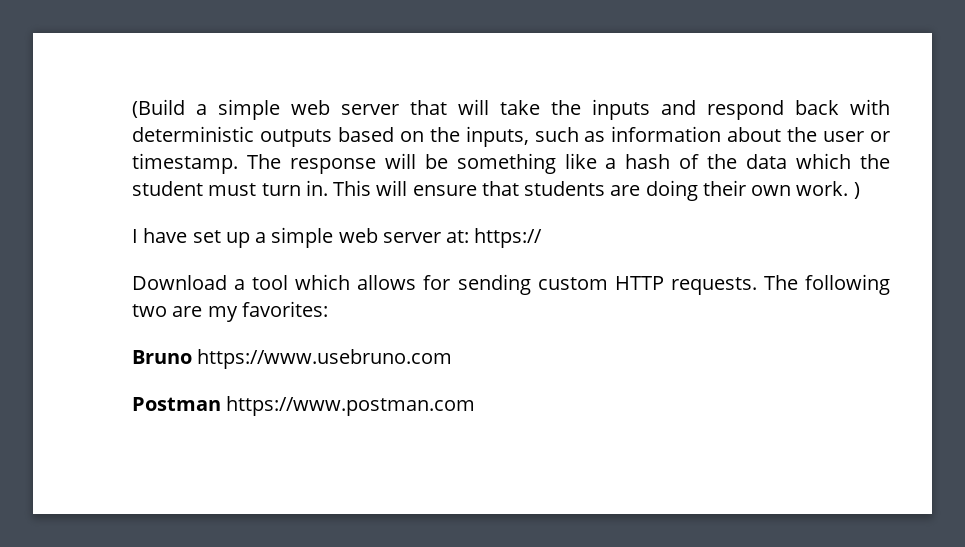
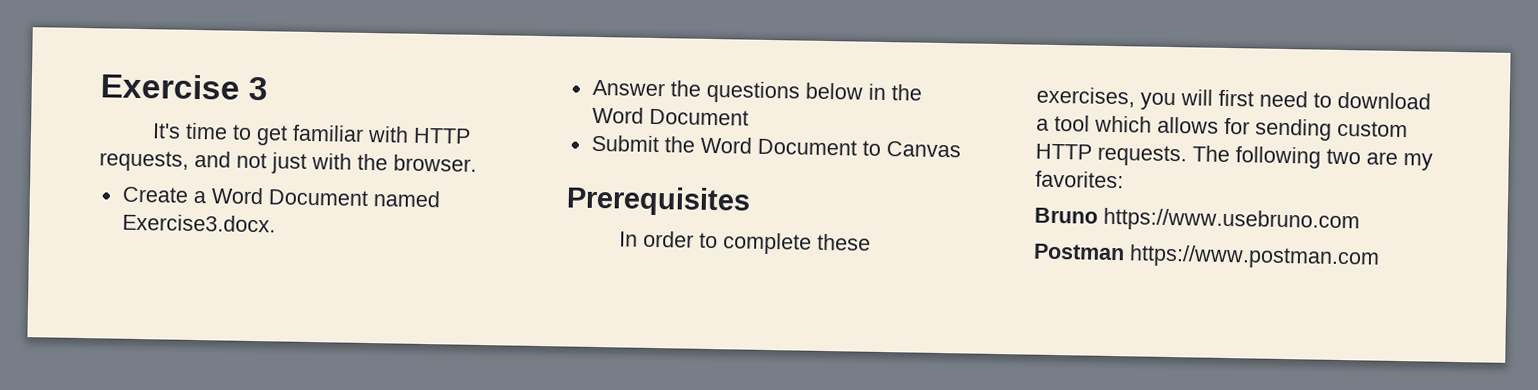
[132,99,890,120] [132,126,890,147] [132,153,890,174] [132,180,860,201] [132,227,543,248] [132,275,227,290] (Build a simple web server that will take the inputs and respond back with deterministic outputs based on the inputs, such as information about the user or timestamp. The response will be something like a hash of the data which the student must turn in. This will ensure that students are doing their own work. ) // I have set up a simple web server at: https:// // Download -> [100,73,269,101] [152,122,472,146] [99,150,477,174] [121,186,441,208] [121,213,276,233] [591,79,922,104] [591,106,749,126] [590,134,961,158] [566,185,751,217] [619,230,872,255] [1036,86,1431,111] Exercise 3 // It's time to get familiar with HTTP requests, and not just with the browser. // Create a Word Document named Exercise3.docx. // Answer the questions below in the Word Document // Submit the Word Document to Canvas // Prerequisites // In order to complete these exercises, you will first need to download

